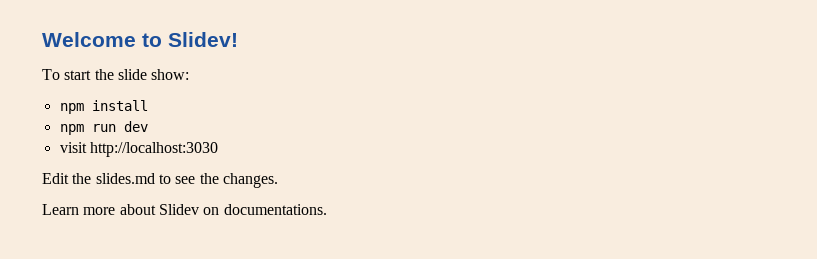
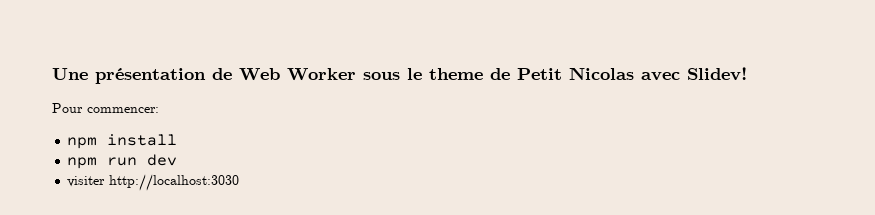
[42,32,238,47] [42,69,190,80] Welcome to Slidev! // To start the slide show: -> [52,67,747,84] [52,103,159,113] Une présentation de Web Worker sous le theme de Petit Nicolas avec Slidev! // Pour commencer:
[59,142,87,153] visit -> [67,176,106,187] visiter
[42,173,278,188] [42,204,327,215] // Edit the slides.md to see the changes. // Learn more about Slidev on documentations. -> (240, 182) none

